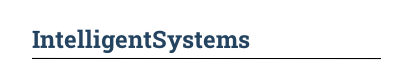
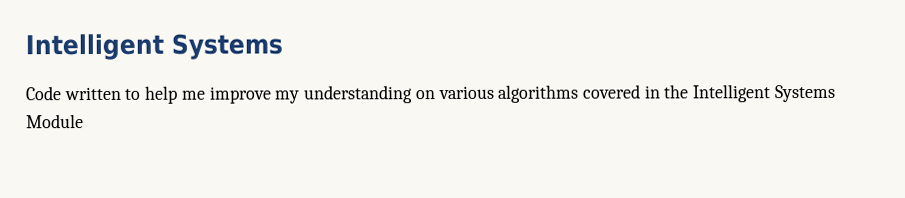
[31,28,251,55] IntelligentSystems -> [25,33,283,61] [25,84,836,104] [26,114,84,129] Intelligent Systems // Code written to help me improve my understanding on various algorithms covered in the Intelligent Systems Module

